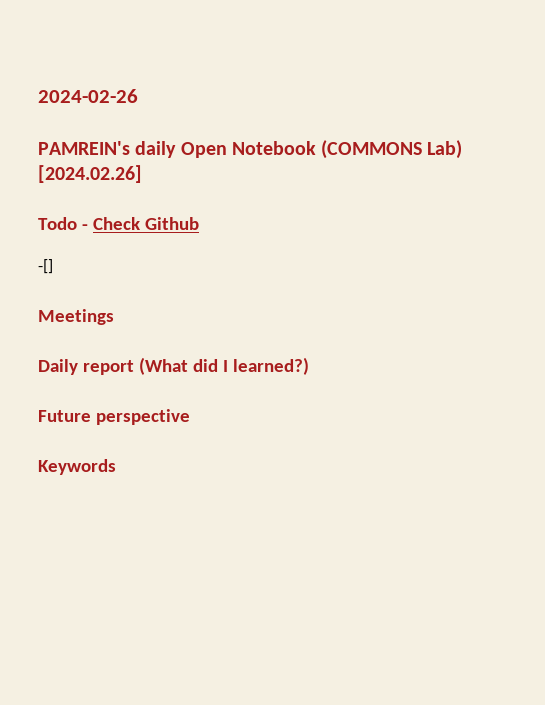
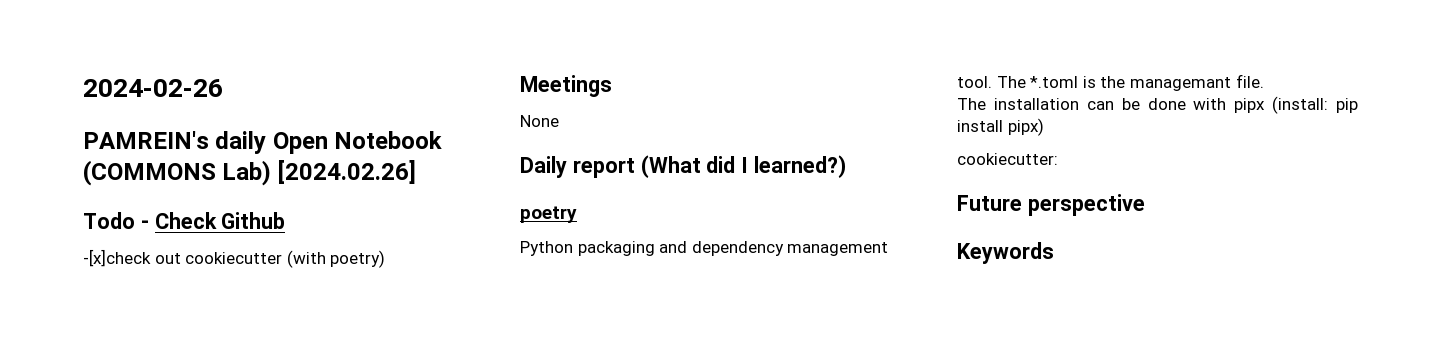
[38,259,53,274] -[] -> [83,249,386,268] -[x]check out cookiecutter (with poetry)
(114, 317) none -> [520,115,559,127] // None
(309, 366) none -> [520,206,577,223] [520,241,889,256] [957,74,1264,91] [957,96,1358,114] [957,118,1044,136] [957,153,1058,165] // poetry // Python packaging and dependency management tool. The *.toml is the managemant file. // The installation can be done with pipx (install: pip install pipx) // cookiecutter:

